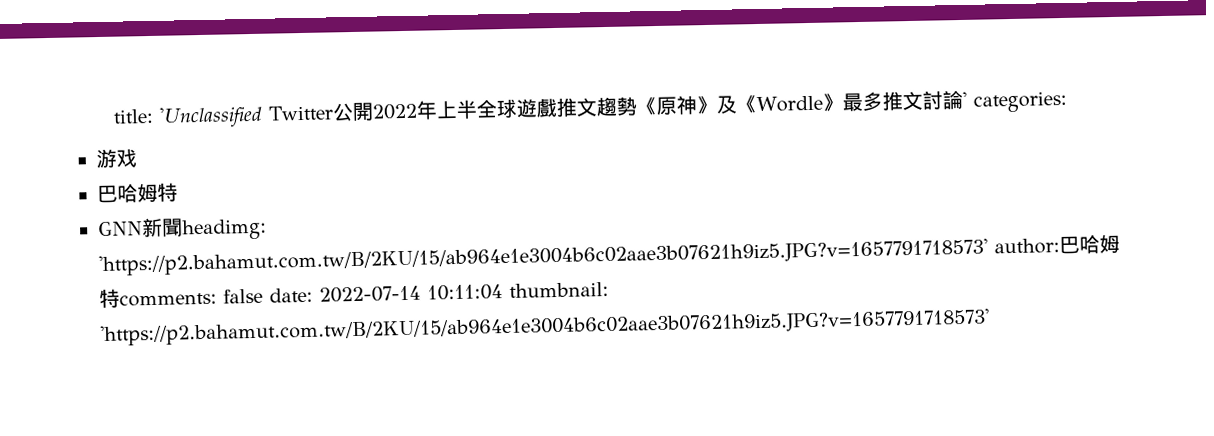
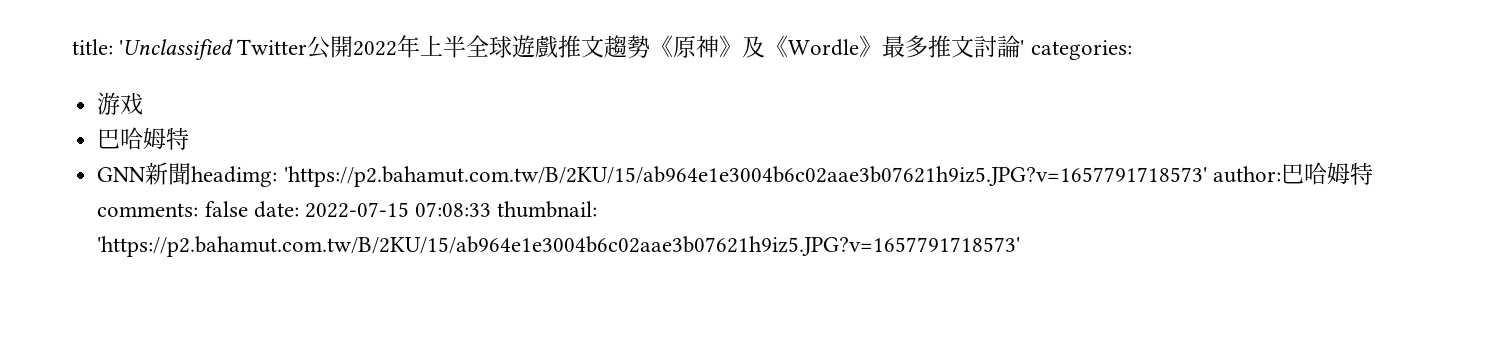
[319,284,503,303] 2022-07-14 10:11:04 -> [304,202,492,218] 2022-07-15 07:08:33

